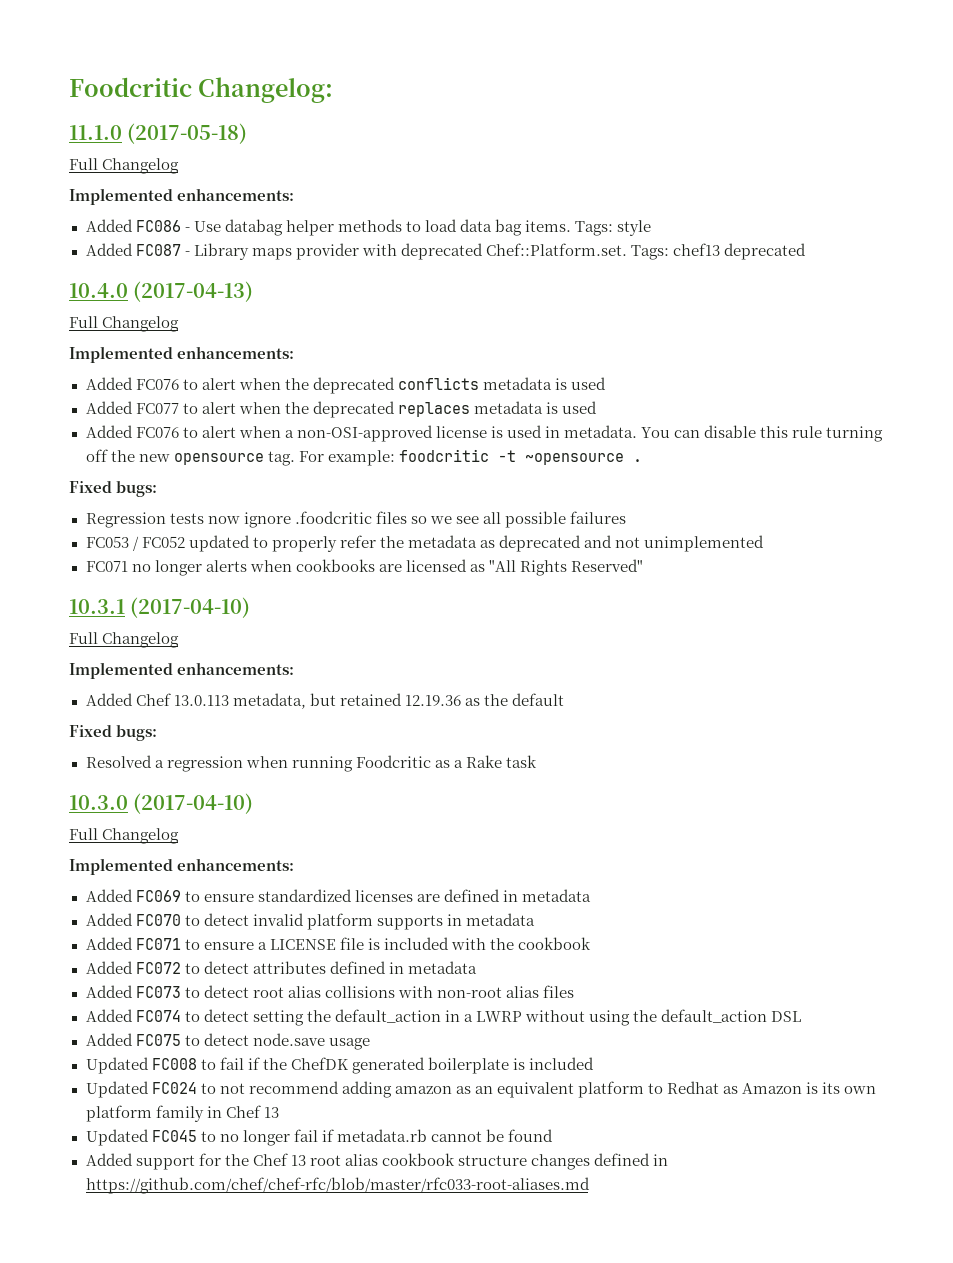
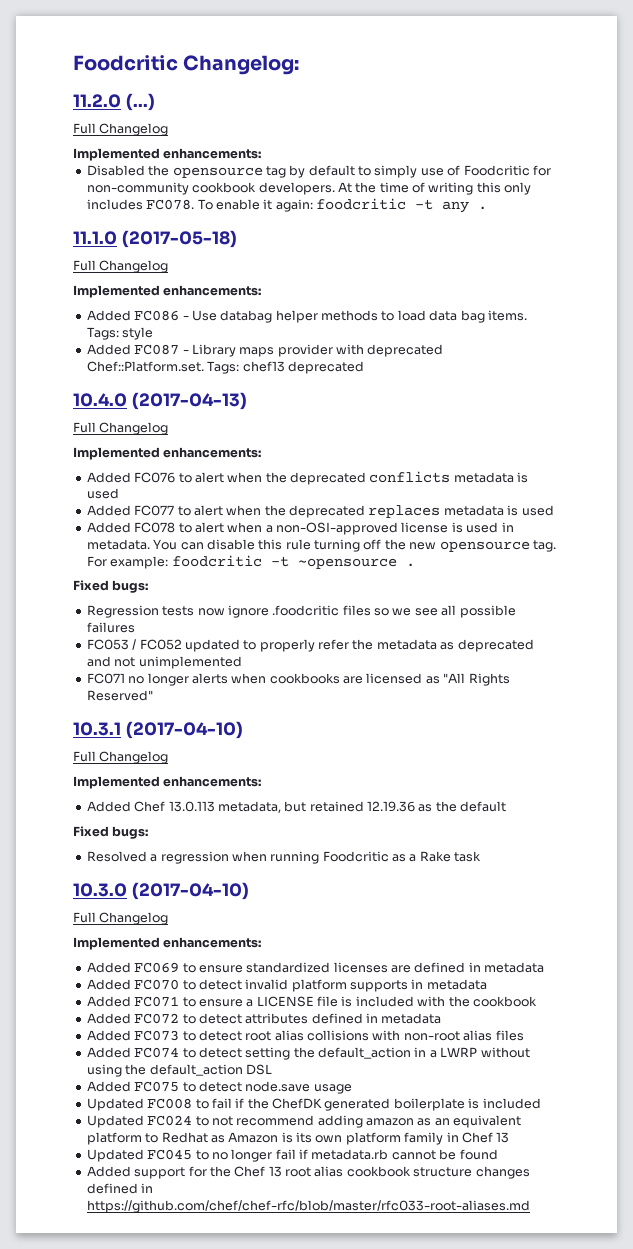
(334, 90) none -> [73,93,155,111] [73,123,169,136] [73,148,262,161] [86,165,551,178] [86,182,532,195] [86,198,487,213] // 11.2.0 (...) // Full Changelog // Implemented enhancements: // Disabled the opensource tag by default to simply use of Foodcritic for non-community cookbook developers. At the time of writing this only includes FC078. To enable it again: foodcritic -t any .
[135,427,179,438] FC076 -> [134,522,176,533] FC078

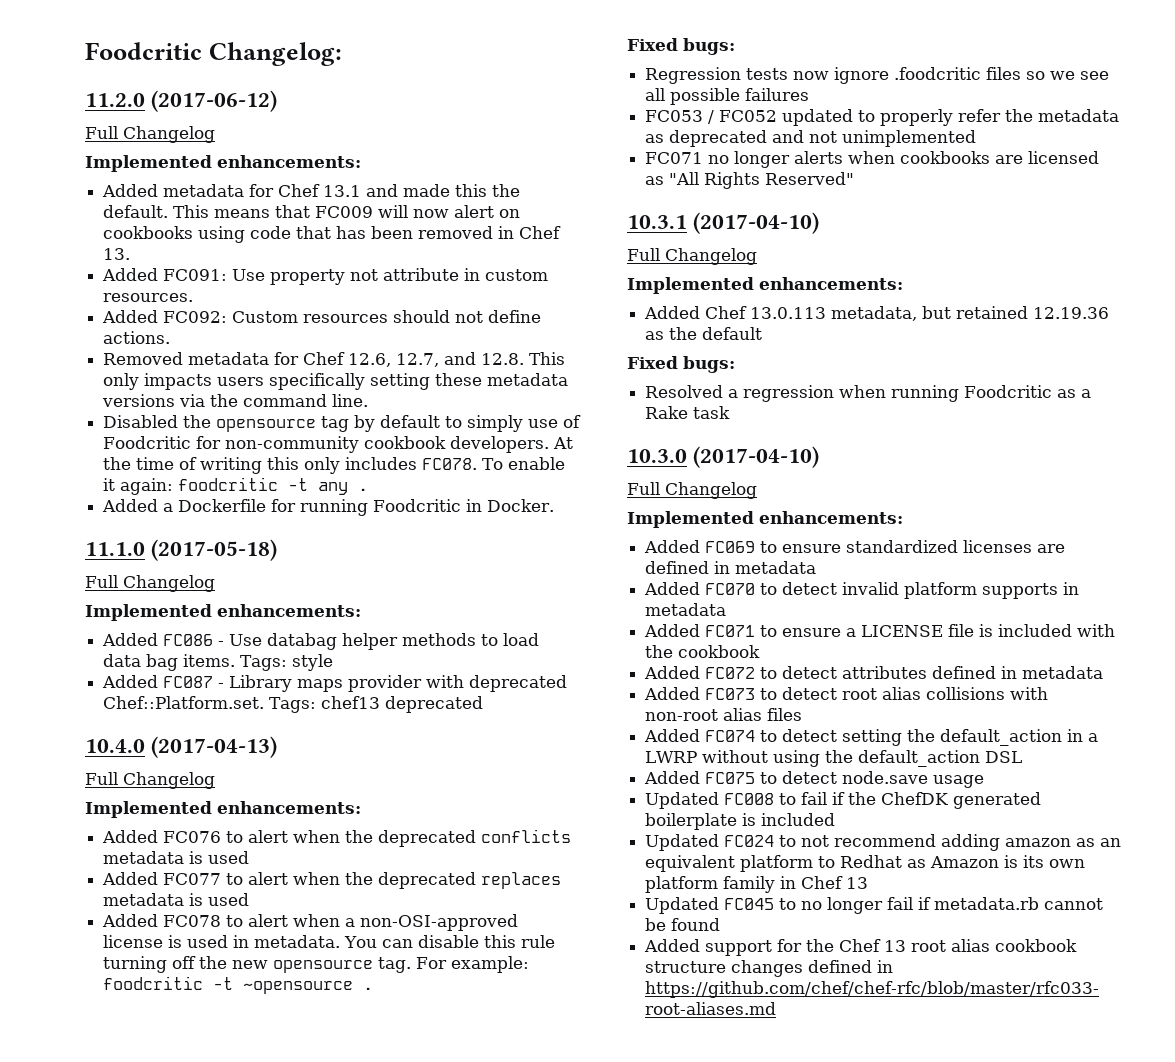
[125,93,155,111] [73,123,169,136] [73,148,262,161] (...) // Full Changelog // Implemented enhancements: -> [151,90,278,112] [85,126,215,143] [85,155,361,172] [102,184,521,197] [103,205,521,218] [103,226,562,243] [103,248,131,260] [102,268,549,285] [103,293,194,302] [102,310,542,323] [103,331,171,344] [103,352,566,367] [103,373,569,390] [102,394,369,407] (2017-06-12) // Full Changelog // Implemented enhancements: // Added metadata for Chef 13.1 and made this the default. This means that FC009 will now alert on cookbooks using code that has been removed in Chef 13. // Added FC091: Use property not attribute in custom resources. // Added FC092: Custom resources should not define actions. // Removed metadata for Chef 12.6, 12.7, and 12.8. This only impacts users specifically setting these metadata versions via the command line.
(487, 208) none -> [102,499,555,516] // Added a Dockerfile for running Foodcritic in Docker.

